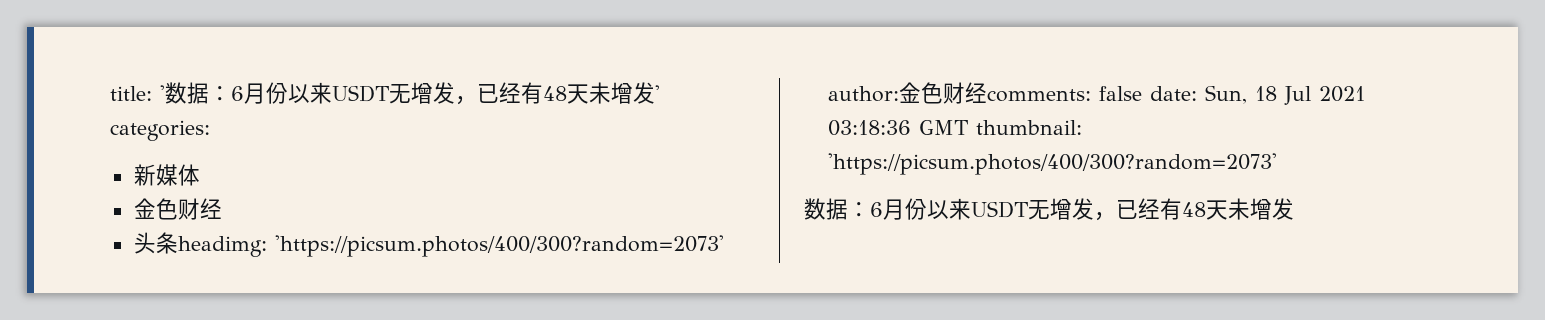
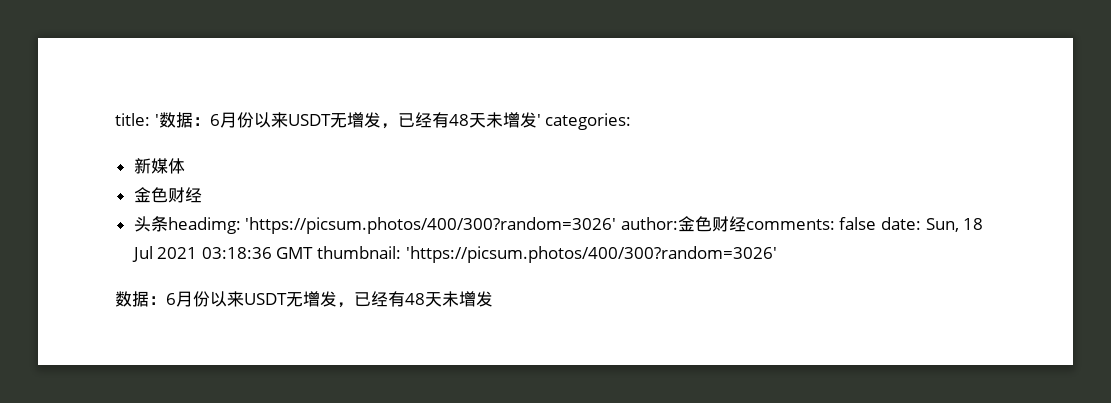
[274,235,724,257] 'https://picsum.photos/400/300?random=2073' -> [245,217,617,234] 'https://picsum.photos/400/300?random=3026'
[827,153,1277,175] 'https://picsum.photos/400/300?random=2073' -> [405,246,777,263] 'https://picsum.photos/400/300?random=3026'

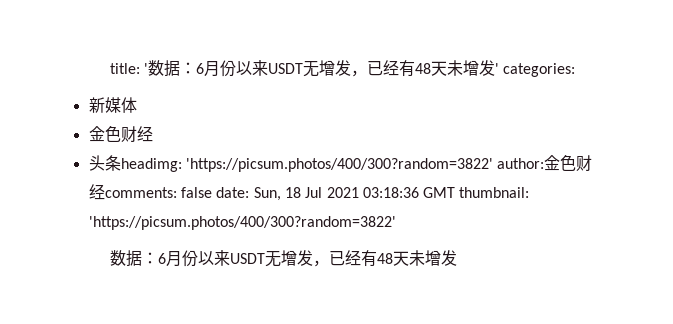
[245,217,617,234] 'https://picsum.photos/400/300?random=3026' -> [185,158,493,172] 'https://picsum.photos/400/300?random=3822'
[405,246,777,263] 'https://picsum.photos/400/300?random=3026' -> [88,216,396,230] 'https://picsum.photos/400/300?random=3822'

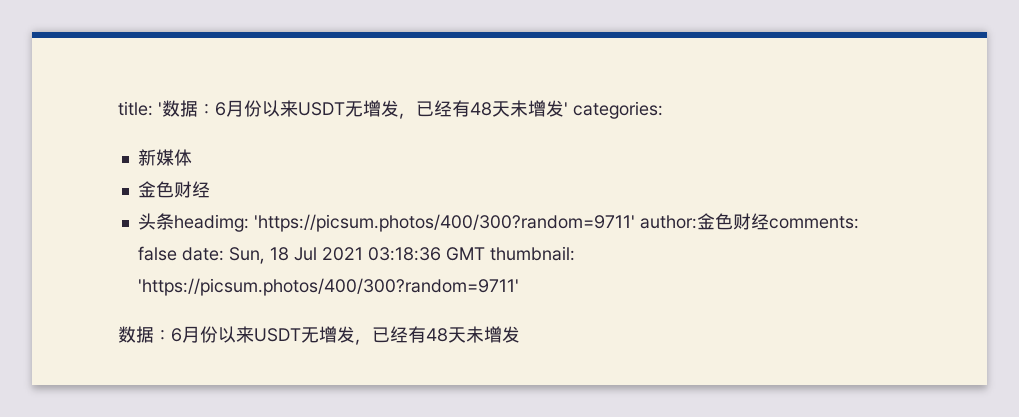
[185,158,493,172] 'https://picsum.photos/400/300?random=3822' -> [253,214,635,232] 'https://picsum.photos/400/300?random=9711'
[88,216,396,230] 'https://picsum.photos/400/300?random=3822' -> [137,278,519,296] 'https://picsum.photos/400/300?random=9711'

